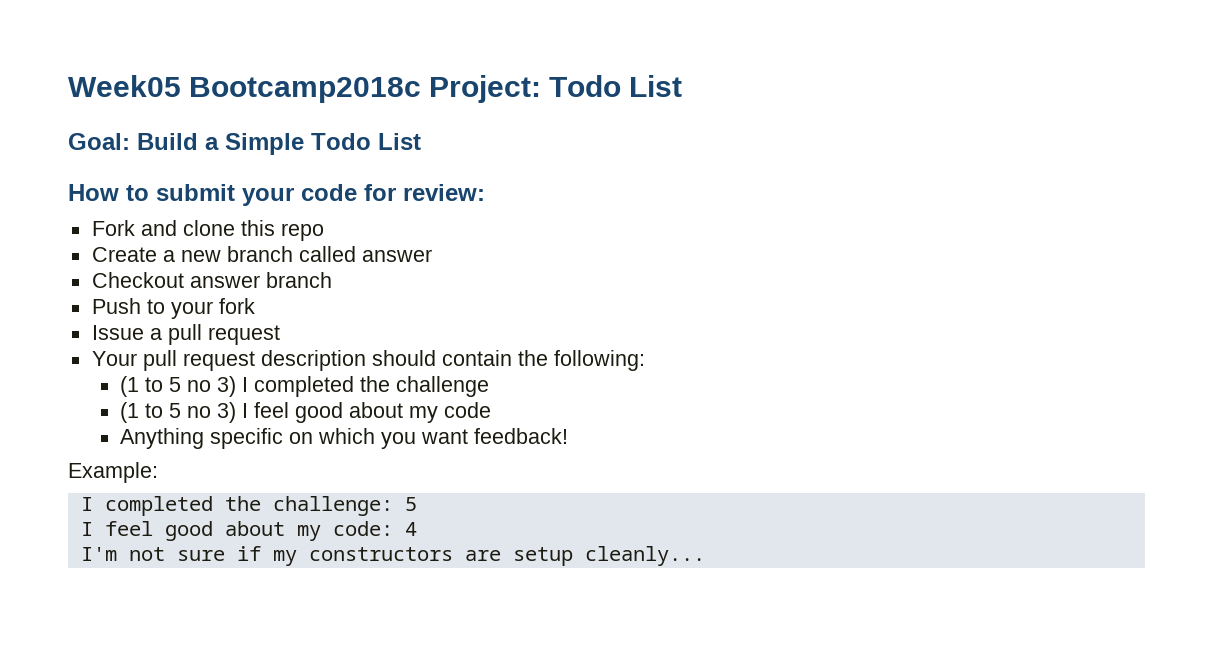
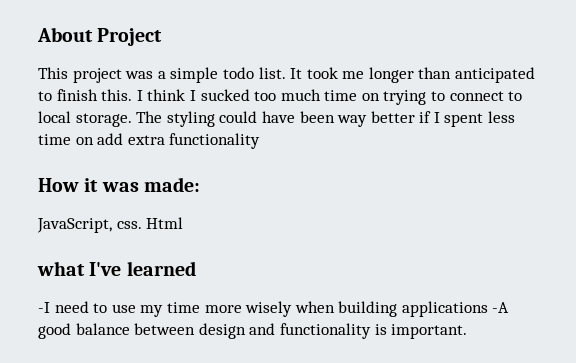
[68,75,683,103] [68,133,421,155] [68,184,485,206] [91,220,324,241] [91,246,432,262] [91,272,332,288] [91,298,255,319] [91,324,280,345] [91,350,645,371] [120,376,490,397] [120,402,492,423] [120,428,569,449] [68,462,158,483] [80,496,417,516] [80,521,417,541] [80,546,705,566] Week05 Bootcamp2018c Project: Todo List // Goal: Build a Simple Todo List // How to submit your code for review: // Fork and clone this repo // Create a new branch called answer // Checkout answer branch // Push to your fork // Issue a pull request // Your pull request description should contain the following: // (1 to 5 no 3) I completed the challenge // (1 to 5 no 3) I feel good about my code // Anything specific on which you want feedback! // Example: // I completed the challenge: 5 // I feel good about my code: 4 // I'm not sure if my constructors are setup cleanly... -> [37,27,163,46] [38,67,536,83] [38,89,523,105] [38,111,516,127] [38,133,261,149] [38,177,200,192] [37,217,184,233] [37,261,196,276] [38,301,510,317] [38,323,468,339] About Project // This project was a simple todo list. It took me longer than anticipated to finish this. I think I sucked too much time on trying to connect to local storage. The styling could have been way better if I spent less time on add extra functionality // How it was made: // JavaScript, css. Html // what I've learned // -I need to use my time more wisely when building applications -A good balance between design and functionality is important.

